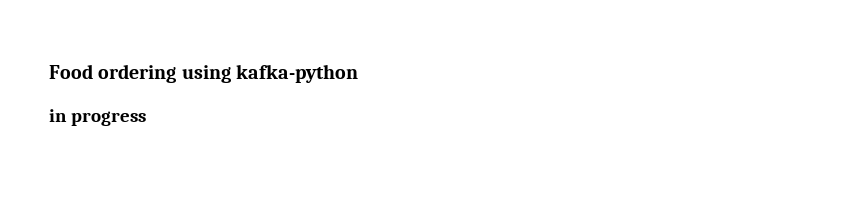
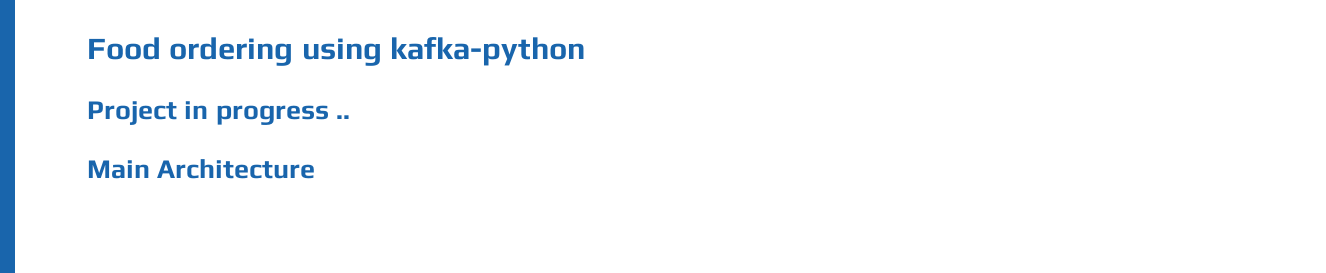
(358, 73) none -> [87,101,177,125] Project
(146, 118) none -> [335,115,350,119] [87,159,316,179] .. // Main Architecture

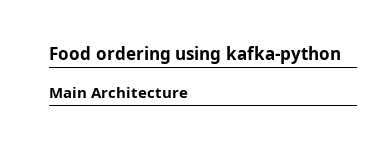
[87,101,350,125] // Project in progress .. -> (341, 55) none

